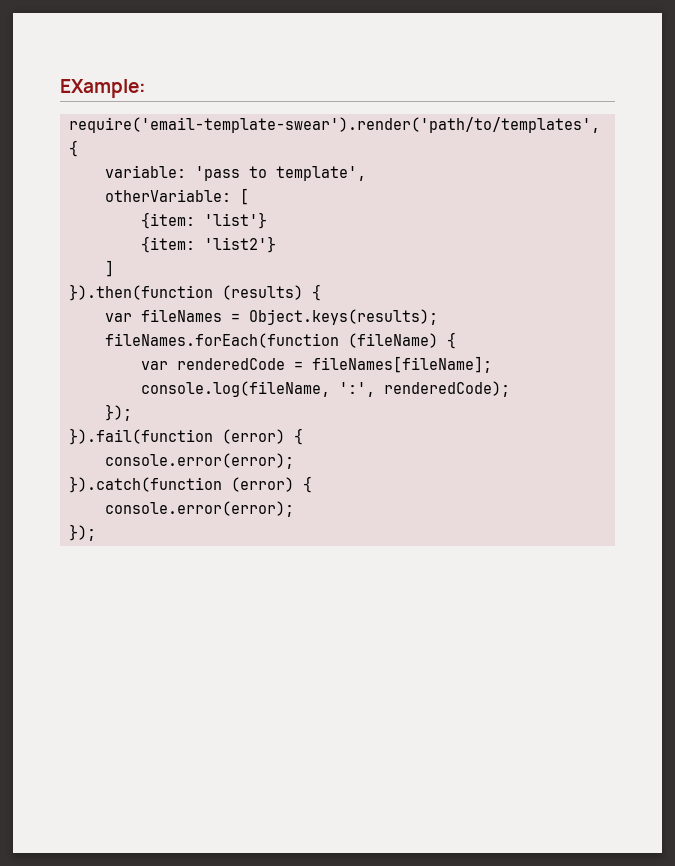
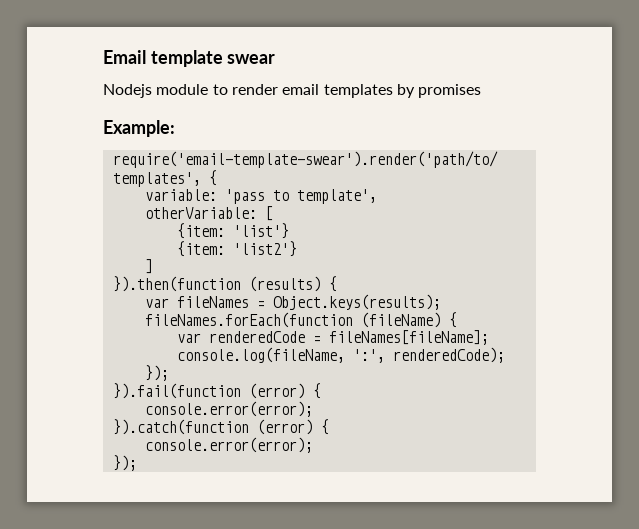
[60,79,146,98] EXample: -> [103,50,276,67] [103,84,482,98] [103,120,175,137] Email template swear // Nodejs module to render email templates by promises // Example:

